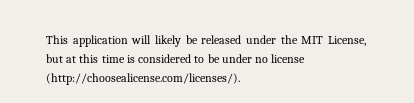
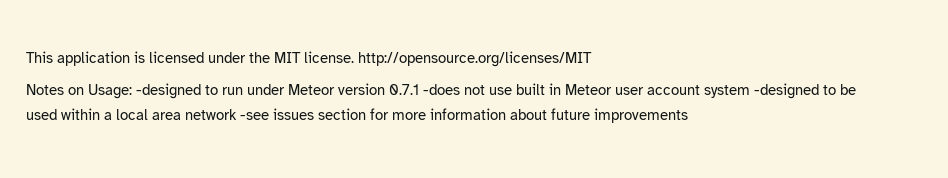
[131,35,366,47] [46,54,306,63] [46,73,240,85] will likely be released under the MIT License, but at this time is considered to be under no license (http://choosealicense.com/licenses/). -> [134,51,592,67] [26,83,856,99] [26,108,688,123] is licensed under the MIT license. http://opensource.org/licenses/MIT // Notes on Usage: -designed to run under Meteor version 0.7.1 -does not use built in Meteor user account system -designed to be used within a local area network -see issues section for more information about future improvements

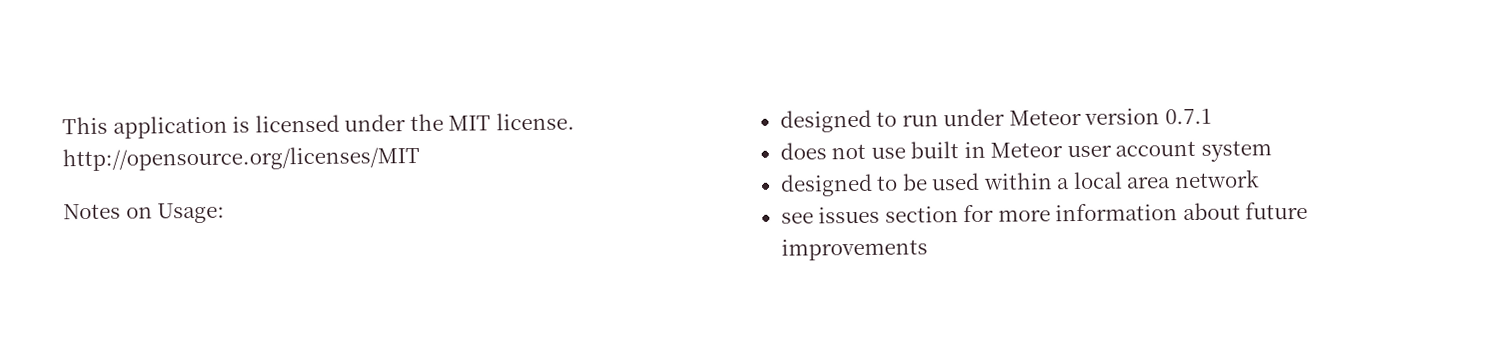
[136,83,201,99] -designed -> [779,109,872,133] // designed
[423,84,460,95] -does -> [779,142,827,160] // does
[754,83,819,99] -designed -> [779,173,873,197] // designed
[240,112,269,120] -see -> [780,212,814,224] // see

